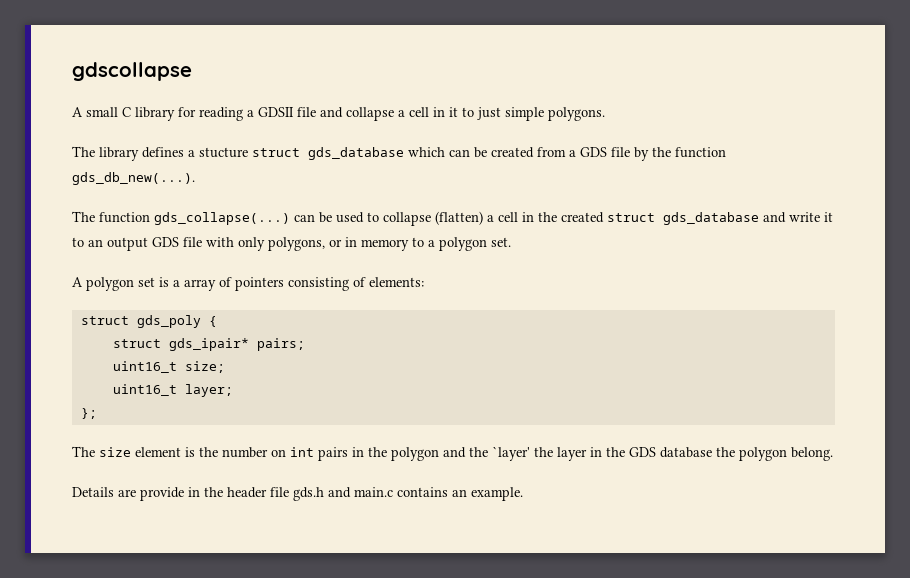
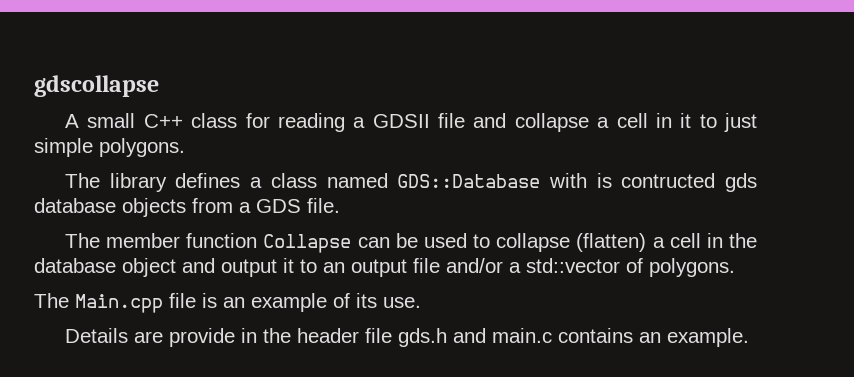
[122,107,175,121] C library -> [143,113,238,128] C++ class
[199,147,726,161] [72,172,195,185] [72,211,290,225] stucture struct gds_database which can be created from a GDS file by the function gds_db_new(...). // The function gds_collapse(...) -> [270,173,758,192] [34,198,340,217] [65,233,352,253] class named GDS::Database with is contructed gds database objects from a GDS file. // The member function Collapse
[561,212,833,225] [72,237,511,251] [72,277,424,291] [80,315,217,328] [112,338,305,351] [112,361,225,373] [112,384,233,397] [80,408,97,419] [72,446,833,461] created struct gds_database and write it to an output GDS file with only polygons, or in memory to a polygon set. // A polygon set is a array of pointers consisting of elements: // struct gds_poly { // struct gds_ipair* pairs; // uint16_t size; // uint16_t layer; // }; // The size element is the number on int pairs in the polygon and the `layer' the layer in the GDS database the polygon belong. -> [34,258,735,277] [34,293,421,313] database object and output it to an output file and/or a std::vector of polygons. // The Main.cpp file is an example of its use.

